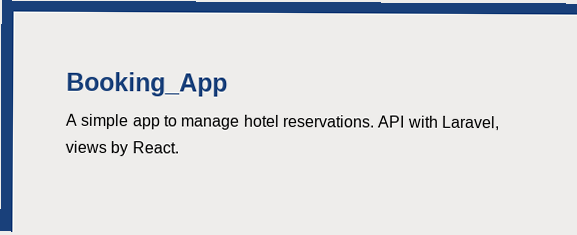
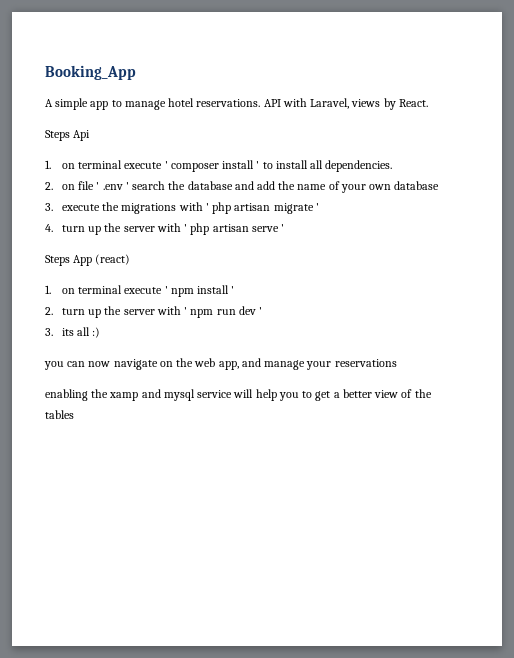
(179, 147) none -> [45,130,91,141] [45,160,393,172] [45,181,440,193] [45,202,319,214] [45,223,284,235] [45,254,131,266] [45,285,235,297] [45,306,262,318] [45,327,101,338] [44,358,397,370] [45,389,432,401] [45,410,74,419] // Steps Api // 1. on terminal execute ' composer install ' to install all dependencies. // 2. on file ' .env ' search the database and add the name of your own database // 3. execute the migrations with ' php artisan migrate ' // 4. turn up the server with ' php artisan serve ' // Steps App (react) // 1. on terminal execute ' npm install ' // 2. turn up the server with ' npm run dev ' // 3. its all :) // you can now navigate on the web app, and manage your reservations // enabling the xamp and mysql service will help you to get a better view of the tables

